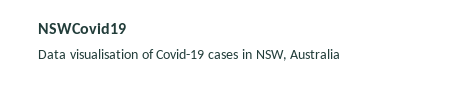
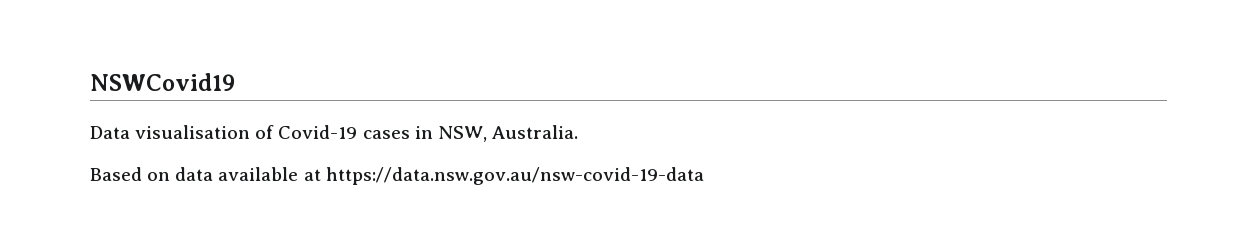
[290,49,341,59] Australia -> [491,125,578,139] [90,167,704,185] Australia. // Based on data available at https://data.nsw.gov.au/nsw-covid-19-data

